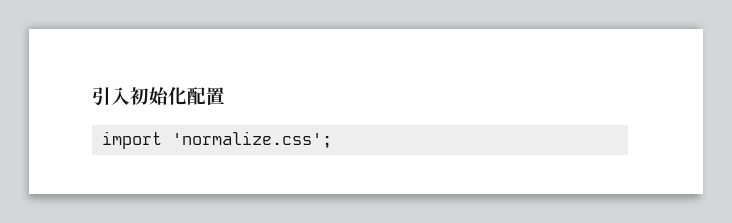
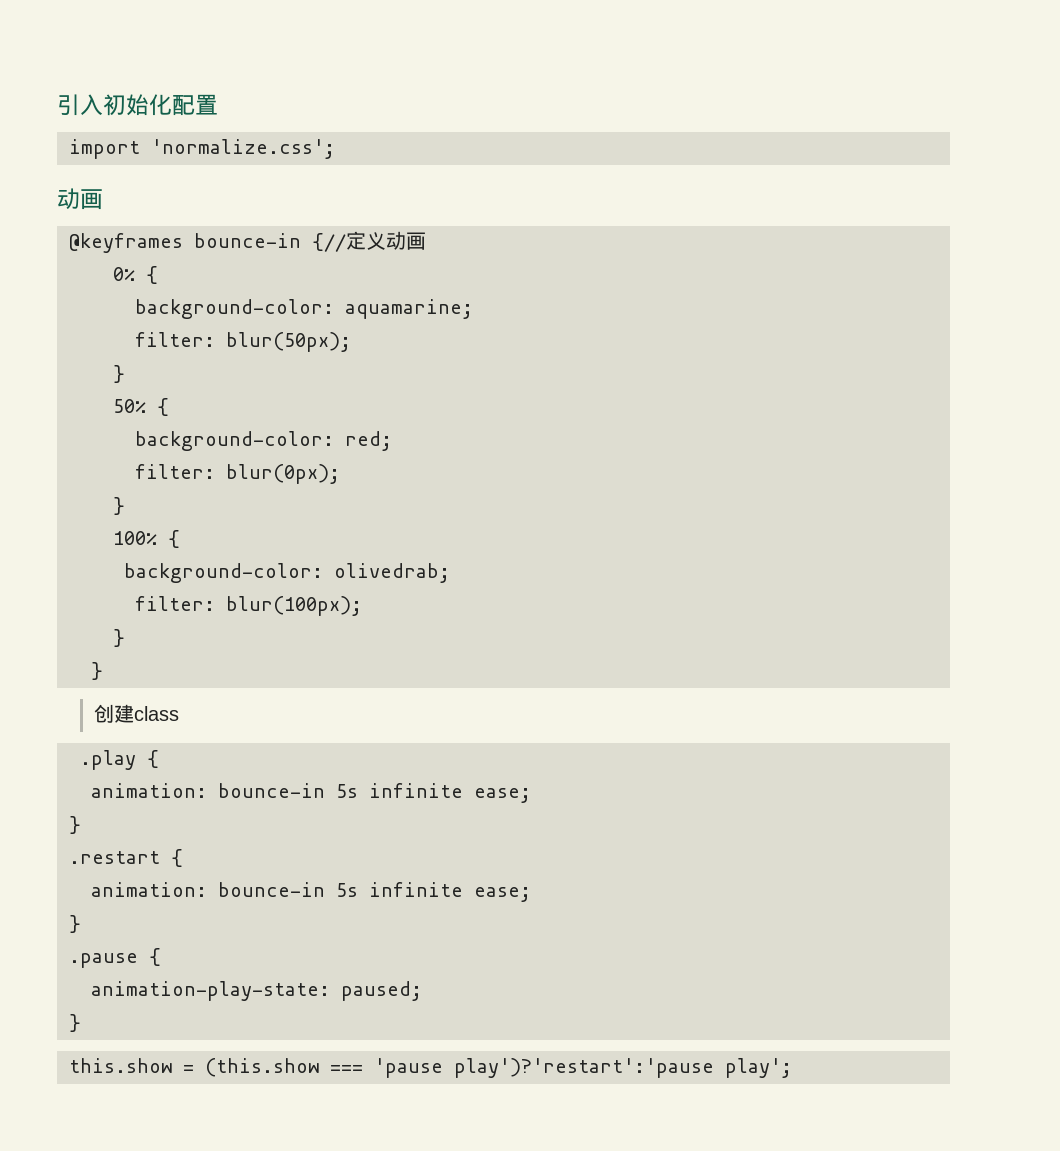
(332, 139) none -> [57,188,103,210] [69,231,426,253] [113,266,158,284] [135,299,473,319] [135,332,351,352] [113,365,125,383] [113,398,169,416] [135,431,392,451] [135,464,340,484] [113,497,125,515] [113,530,180,548] [124,563,450,583] [135,596,362,616] [113,629,125,647] [91,662,103,680] [93,704,179,723] [80,750,159,770] [91,783,531,803] [69,816,81,834] [69,849,183,867] [91,882,531,902] [69,915,81,933] [69,948,161,968] [91,981,422,1001] [69,1014,81,1032] [69,1058,792,1078] // 动画 // @keyframes bounce-in {//定义动画 // 0% { // background-color: aquamarine; // filter: blur(50px); // } // 50% { // background-color: red; // filter: blur(0px); // } // 100% { // background-color: olivedrab; // filter: blur(100px); // } // } // 创建class // .play { // animation: bounce-in 5s infinite ease; // } // .restart { // animation: bounce-in 5s infinite ease; // } // .pause { // animation-play-state: paused; // } // this.show = (this.show === 'pause play')?'restart':'pause play';

